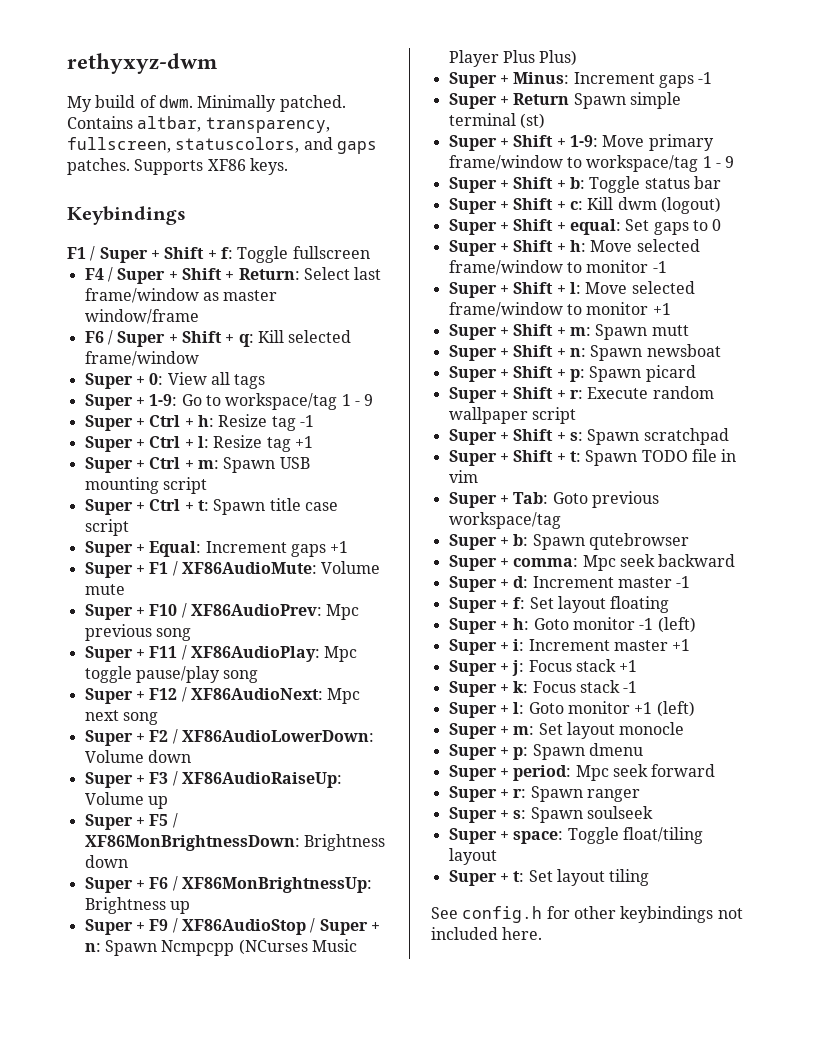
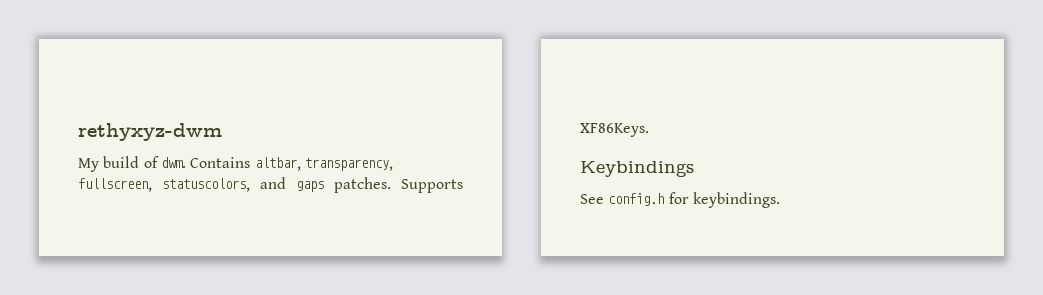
[197,95,346,112] Minimally patched. -> (186, 162) none
[207,158,288,175] XF86 keys. -> [580,123,649,137] XF86Keys.
[67,246,370,263] [84,267,382,284] [84,288,278,303] [84,309,199,324] [84,330,352,347] [84,351,199,366] [84,372,266,389] [84,393,374,410] [84,414,314,431] [84,435,313,452] [84,457,310,473] [84,477,207,494] [84,498,338,515] [84,519,129,536] [84,541,349,557] [84,561,381,578] [84,584,125,595] [84,603,360,620] [84,624,191,641] [84,645,358,662] [84,666,259,683] [84,687,361,704] [84,710,158,725] [84,729,374,746] [84,750,191,763] [84,771,342,788] [84,792,168,809] [84,813,178,830] [84,834,385,851] [84,855,128,868] [84,876,372,893] [84,897,190,914] [84,918,380,935] [84,939,357,956] [448,50,578,67] [448,72,713,88] [448,92,681,109] [448,113,545,129] [448,134,714,151] [448,155,735,172] [448,176,721,193] [448,197,721,214] [448,219,722,235] [448,239,700,256] [448,260,667,275] [448,281,695,298] [448,302,671,317] [448,324,689,340] [448,344,721,361] [448,365,696,382] [448,386,714,403] [448,407,576,424] [448,428,729,445] [448,449,737,466] [448,470,478,483] [448,491,659,508] [448,512,561,529] [448,533,689,550] [448,554,736,571] [448,576,691,592] [448,596,670,613] [448,617,696,634] [448,639,691,655] [448,659,638,676] [448,680,638,697] [448,701,695,718] [448,722,685,739] [448,743,643,760] [448,764,716,781] [448,786,640,802] [448,806,653,823] [448,827,703,844] [448,848,497,865] [448,869,650,886] [431,906,743,923] [431,927,543,940] F1 / Super + Shift + f: Toggle fullscreen // F4 / Super + Shift + Return: Select last frame/window as master window/frame // F6 / Super + Shift + q: Kill selected frame/window // Super + 0: View all tags // Super + 1-9: Go to workspace/tag 1 - 9 // Super + Ctrl + h: Resize tag -1 // Super + Ctrl + l: Resize tag +1 // Super + Ctrl + m: Spawn USB mounting script // Super + Ctrl + t: Spawn title case script // Super + Equal: Increment gaps +1 // Super + F1 / XF86AudioMute: Volume mute // Super + F10 / XF86AudioPrev: Mpc previous song // Super + F11 / XF86AudioPlay: Mpc toggle pause/play song // Super + F12 / XF86AudioNext: Mpc next song // Super + F2 / XF86AudioLowerDown: Volume down // Super + F3 / XF86AudioRaiseUp: Volume up // Super + F5 / XF86MonBrightnessDown: Brightness down // Super + F6 / XF86MonBrightnessUp: Brightness up // Super + F9 / XF86AudioStop / Super + n: Spawn Ncmpcpp (NCurses Music Player Plus Plus) // Super + Minus: Increment gaps -1 // Super + Return Spawn simple terminal (st) // Super + Shift + 1-9: Move primary frame/window to workspace/tag 1 - 9 // Super + Shift + b: Toggle status bar // Super + Shift + c: Kill dwm (logout) // Super + Shift + equal: Set gaps to 0 // Super + Shift + h: Move selected frame/window to monitor -1 // Super + Shift + l: Move selected frame/window to monitor +1 // Super + Shift + m: Spawn mutt // Super + Shift + n: Spawn newsboat // Super + Shift + p: Spawn picard // Super + Shift + r: Execute random wallpaper script // Super + Shift + s: Spawn scratchpad // Super + Shift + t: Spawn TODO file in vim // Super + Tab: Goto previous workspace/tag // Super + b: Spawn qutebrowser // Super + comma: Mpc seek backward // Super + d: Increment master -1 // Super + f: Set layout floating // Super + h: Goto monitor -1 (left) // Super + i: Increment master +1 // Super + j: Focus stack +1 // Super + k: Focus stack -1 // Super + l: Goto monitor +1 (left) // Super + m: Set layout monocle // Super + p: Spawn dmenu // Super + period: Mpc seek forward // Super + r: Spawn ranger // Super + s: Spawn soulseek // Super + space: Toggle float/tiling layout // Super + t: Set layout tiling // See config.h for other keybindings not included here. -> [580,192,780,208] See config.h for keybindings.

